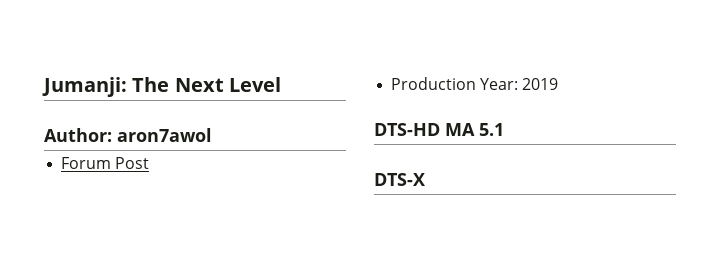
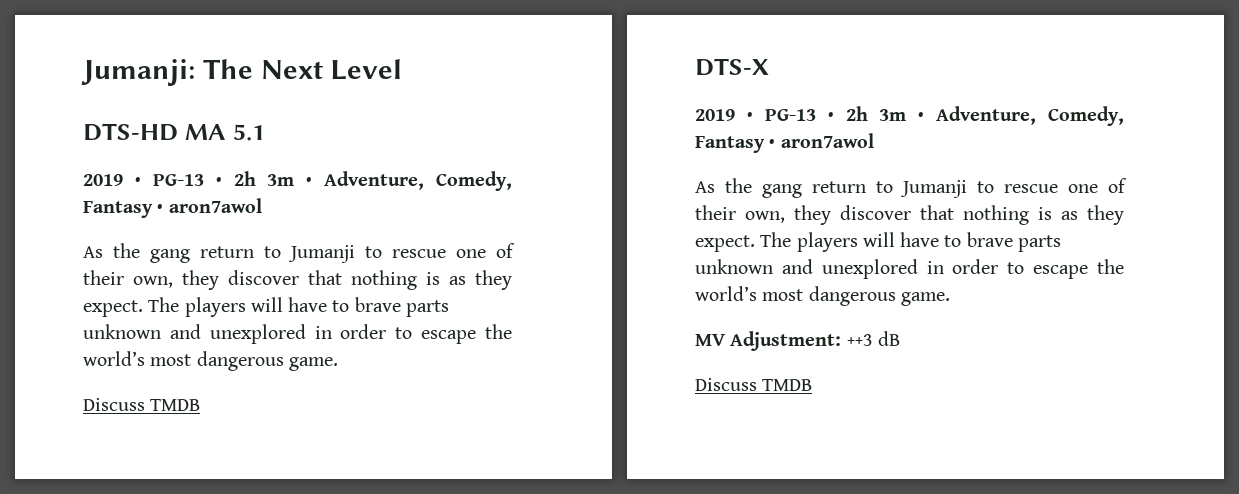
[44,128,212,142] [61,157,150,169] [391,77,559,90] [374,123,504,136] [374,173,425,186] Author: aron7awol // Forum Post // Production Year: 2019 // DTS-HD MA 5.1 // DTS-X -> [83,123,265,141] [83,171,512,191] [83,198,262,218] [83,243,515,263] [83,270,512,290] [83,297,449,317] [83,324,512,344] [83,351,338,371] [83,398,201,411] [695,58,769,76] [695,106,1124,126] [695,133,874,153] [695,178,1127,198] [695,205,1124,225] [695,232,1061,252] [695,259,1124,279] [695,286,950,306] [695,331,900,351] [695,378,813,391] DTS-HD MA 5.1 // 2019 • PG-13 • 2h 3m • Adventure, Comedy, Fantasy • aron7awol // As the gang return to Jumanji to rescue one of their own, they discover that nothing is as they expect. The players will have to brave parts unknown and unexplored in order to escape the world’s most dangerous game. // Discuss TMDB // DTS-X // 2019 • PG-13 • 2h 3m • Adventure, Comedy, Fantasy • aron7awol // As the gang return to Jumanji to rescue one of their own, they discover that nothing is as they expect. The players will have to brave parts unknown and unexplored in order to escape the world’s most dangerous game. // MV Adjustment: ++3 dB // Discuss TMDB

